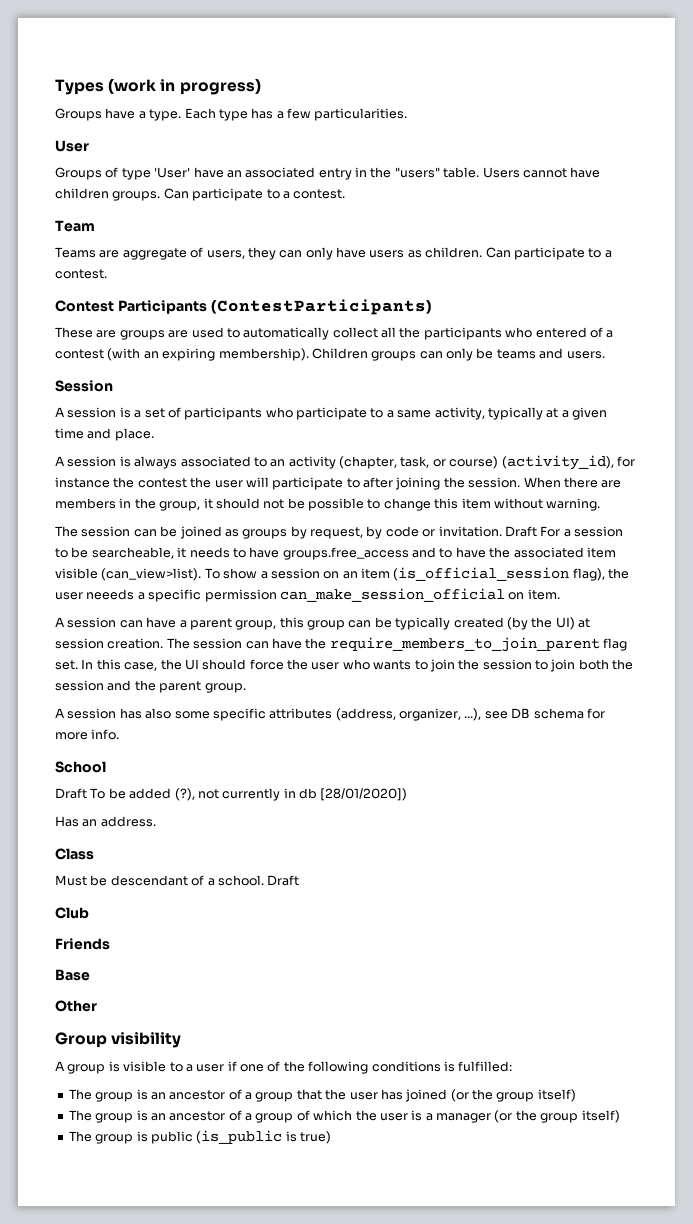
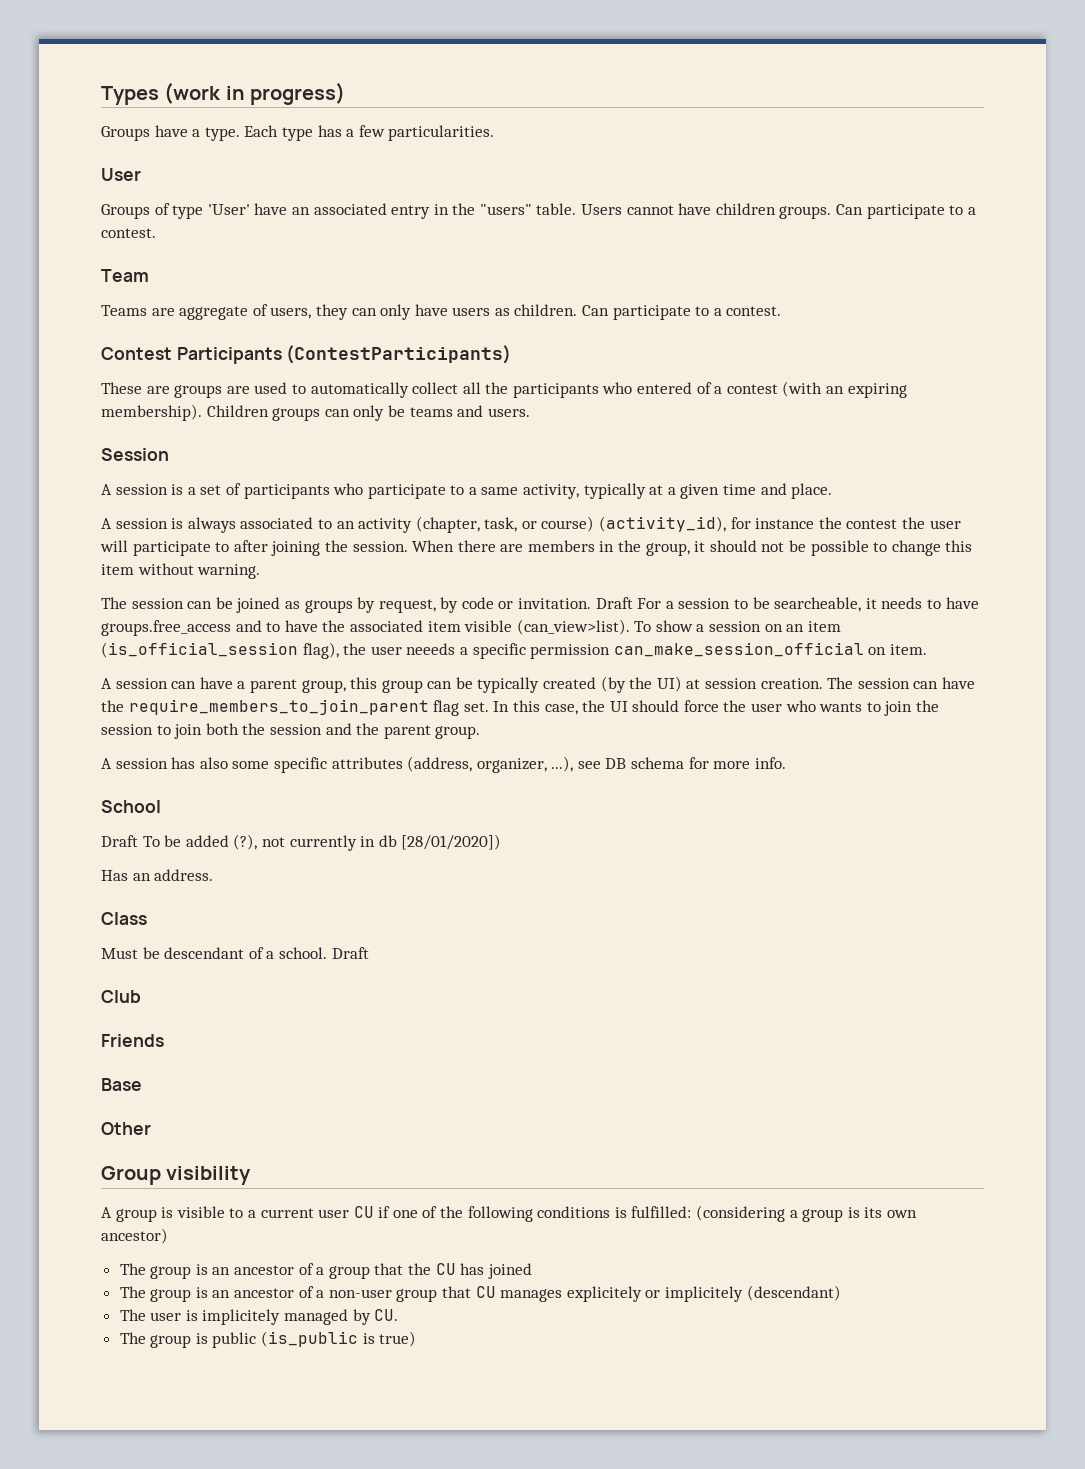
[196,1064,225,1072] user -> [260,1206,374,1218] current user CU
(513, 1066) none -> [696,1205,917,1222] [101,1228,168,1244] (considering a group is its own ancestor)
[349,1092,378,1100] user -> [435,1263,456,1275] CU
[450,1089,576,1102] [68,1110,620,1123] (or the group itself) // The group is an ancestor of a group of which the user is a manager (or the group itself) -> [119,1285,841,1302] [119,1309,399,1325] // The group is an ancestor of a non-user group that CU manages explicitely or implicitely (descendant) // The user is implicitely managed by CU.

